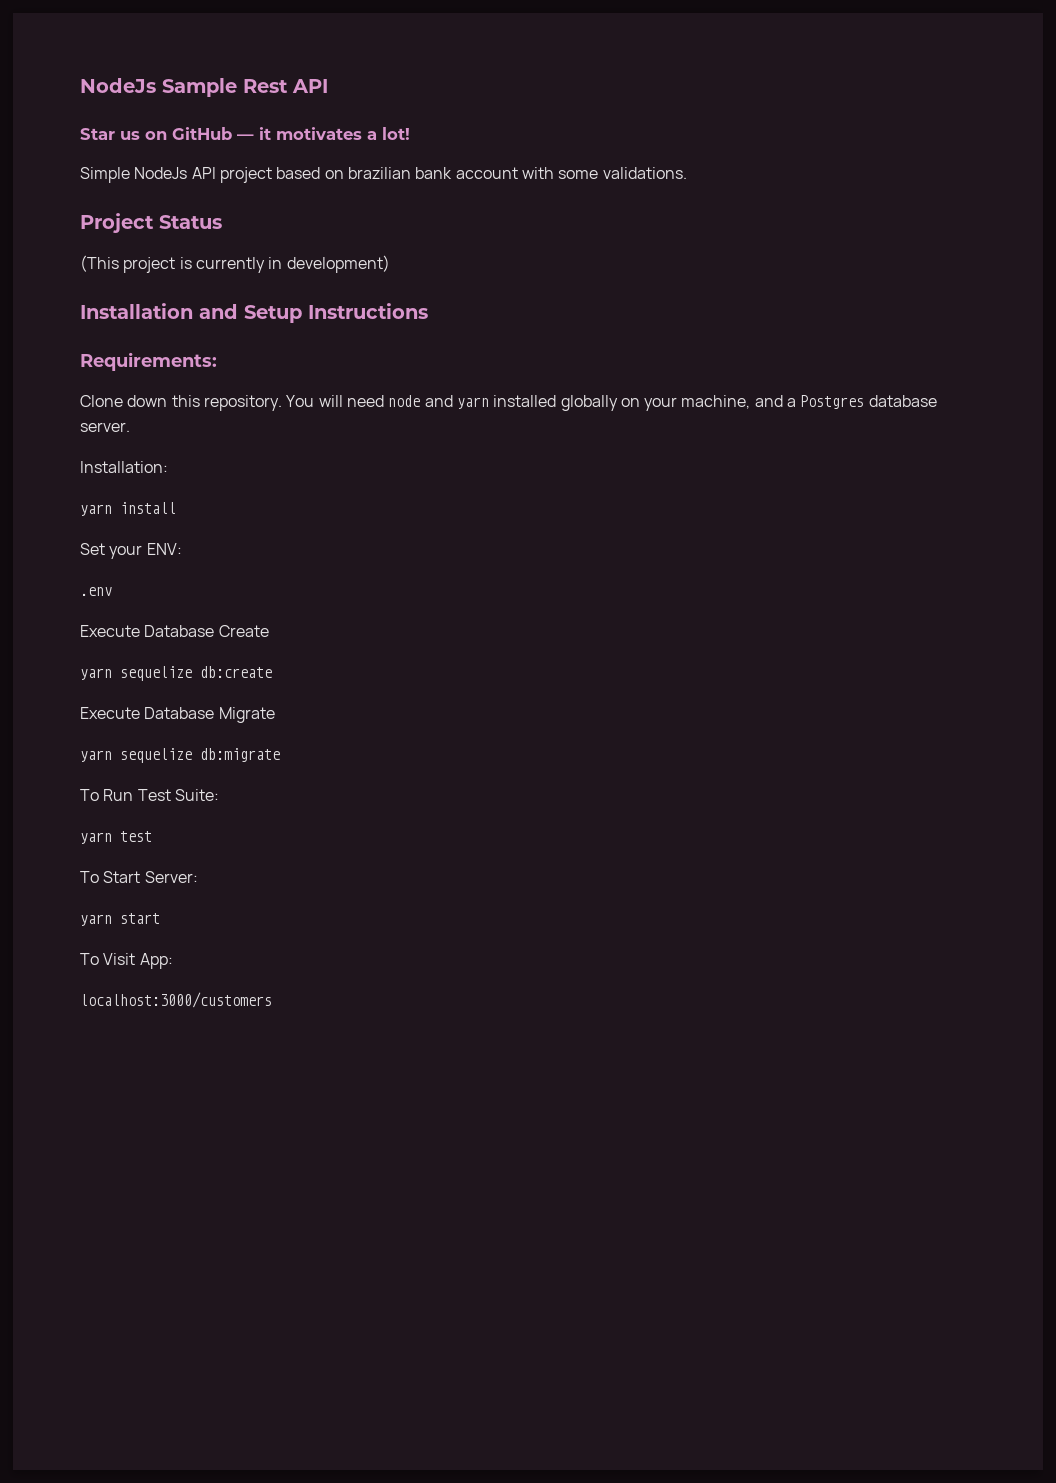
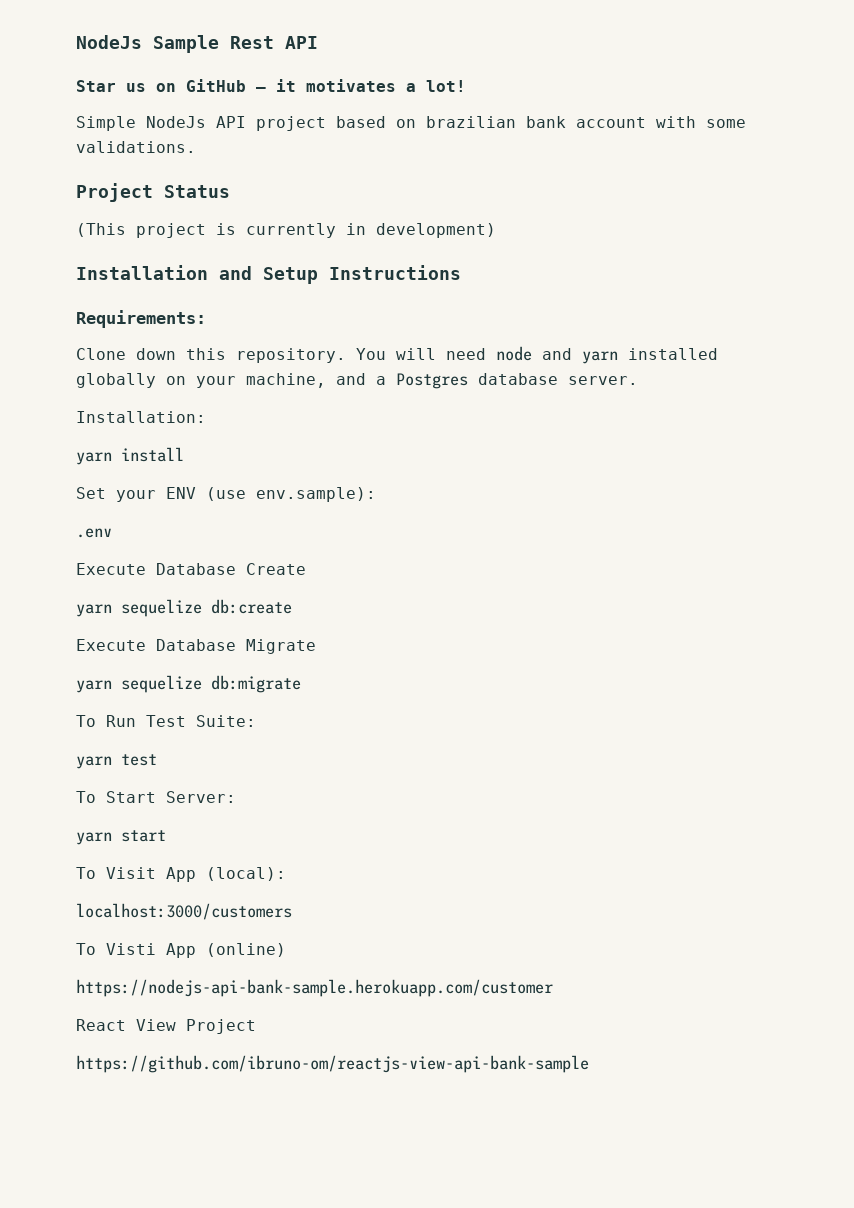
[146,543,182,555] ENV: -> [166,487,376,502] ENV (use env.sample):
[139,953,173,969] App: -> [166,867,286,882] App (local):
(272, 1000) none -> [76,943,286,958] [76,979,553,997] [76,1019,256,1034] [76,1055,589,1073] // To Visti App (online) // https://nodejs-api-bank-sample.herokuapp.com/customer // React View Project // https://github.com/ibruno-om/reactjs-view-api-bank-sample

